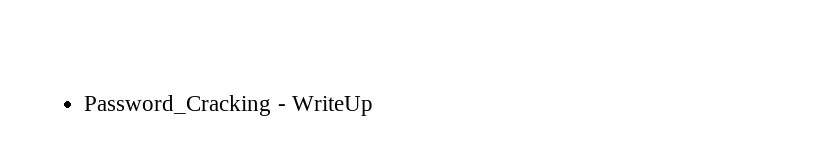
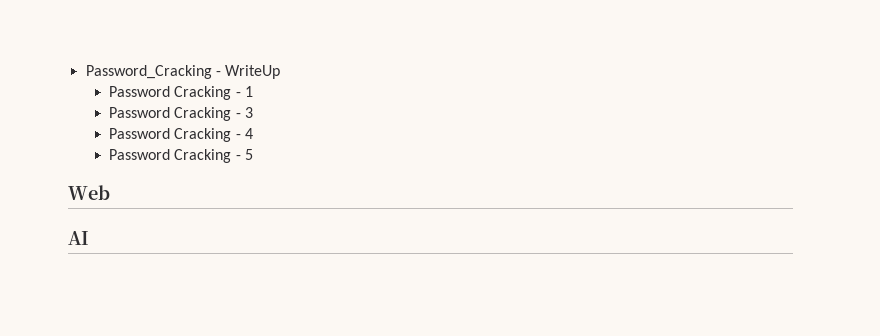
(373, 106) none -> [108,86,253,100] [108,107,253,121] [108,128,253,142] [108,149,253,163] [68,185,110,200] [68,231,89,245] // Password Cracking - 1 // Password Cracking - 3 // Password Cracking - 4 // Password Cracking - 5 // Web // AI

